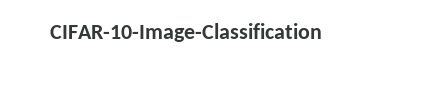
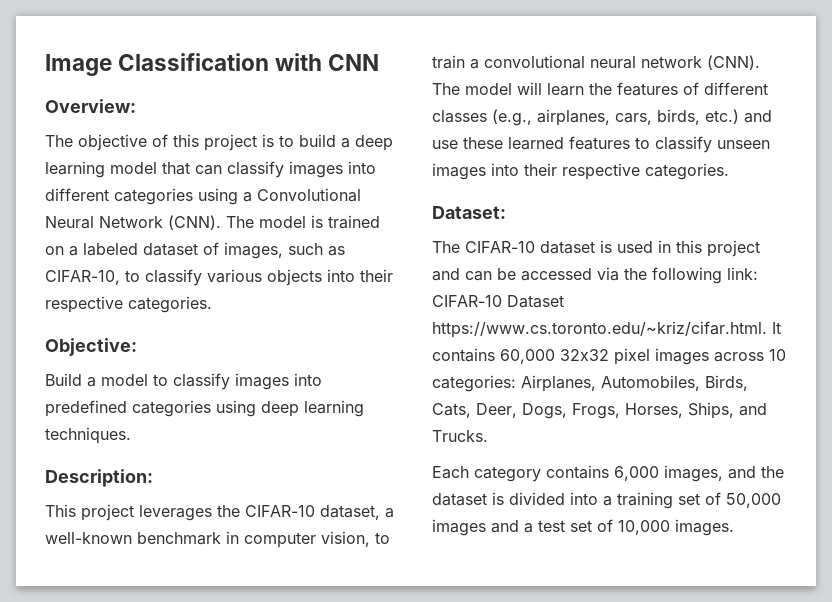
[50,23,322,42] CIFAR-10-Image-Classification -> [45,53,380,76] [45,99,136,113] [45,134,393,151] [45,161,376,178] [45,188,361,205] [45,215,380,230] [45,242,345,259] [45,269,393,286] [45,296,212,313] [45,338,137,356] [45,373,322,390] [45,400,364,417] [45,427,131,444] [45,469,153,487] [45,504,394,521] [45,531,390,548] [432,55,760,70] [432,82,768,96] [432,109,772,126] [432,136,770,153] [432,163,729,180] [432,206,506,219] [432,240,760,257] [432,267,758,284] [432,295,564,308] [432,321,781,338] [432,348,786,365] [432,375,748,392] [432,402,767,419] [432,430,488,442] [432,465,784,482] [432,492,781,509] [432,519,734,536] Image Classification with CNN // Overview: // The objective of this project is to build a deep learning model that can classify images into different categories using a Convolutional Neural Network (CNN). The model is trained on a labeled dataset of images, such as CIFAR-10, to classify various objects into their respective categories. // Objective: // Build a model to classify images into predefined categories using deep learning techniques. // Description: // This project leverages the CIFAR-10 dataset, a well-known benchmark in computer vision, to train a convolutional neural network (CNN). The model will learn the features of different classes (e.g., airplanes, cars, birds, etc.) and use these learned features to classify unseen images into their respective categories. // Dataset: // The CIFAR-10 dataset is used in this project and can be accessed via the following link: CIFAR-10 Dataset https://www.cs.toronto.edu/~kriz/cifar.html. It contains 60,000 32x32 pixel images across 10 categories: Airplanes, Automobiles, Birds, Cats, Deer, Dogs, Frogs, Horses, Ships, and Trucks. // Each category contains 6,000 images, and the dataset is divided into a training set of 50,000 images and a test set of 10,000 images.

